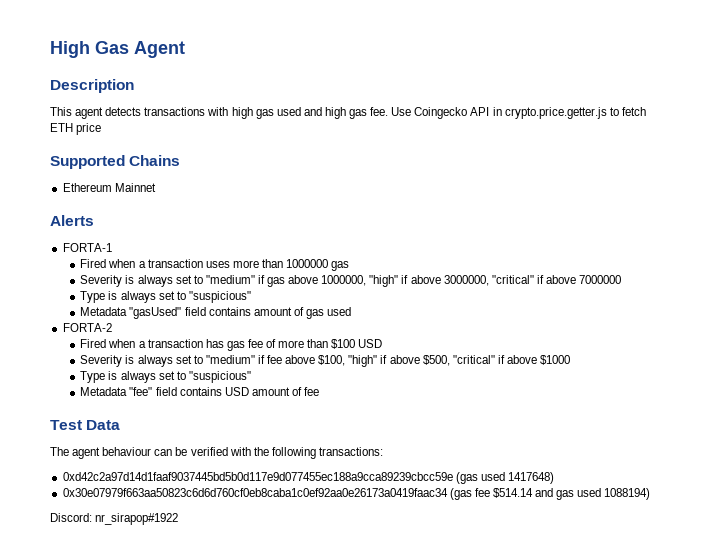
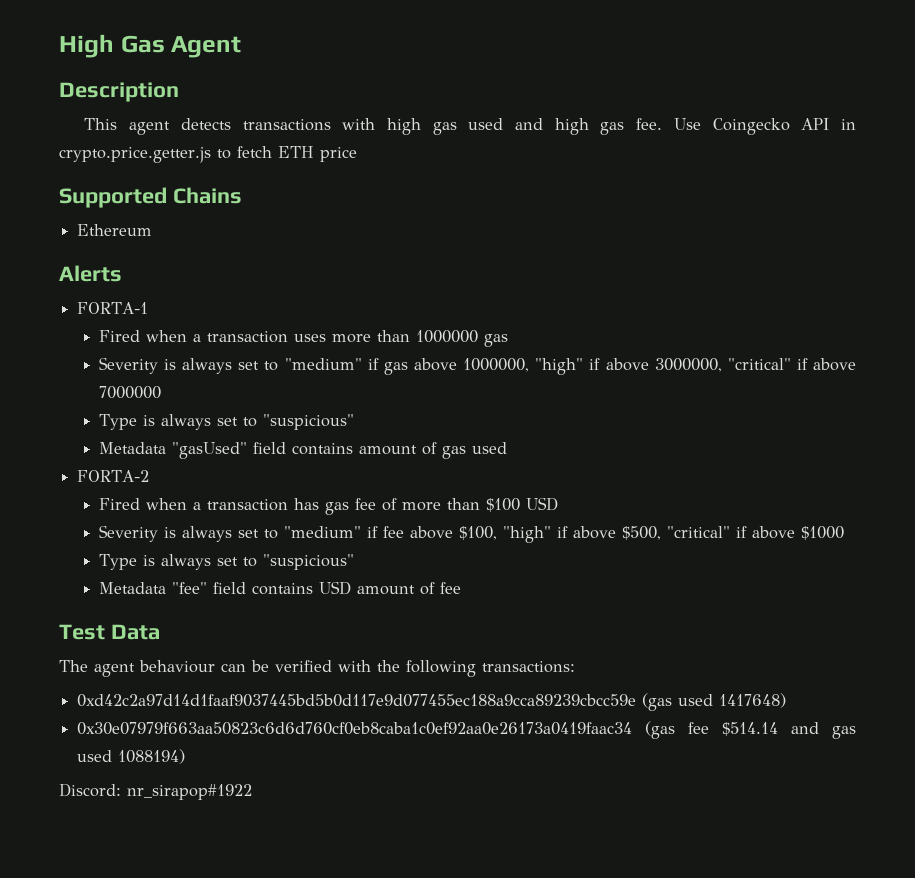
[114,183,156,192] Mainnet -> (153, 230) none

